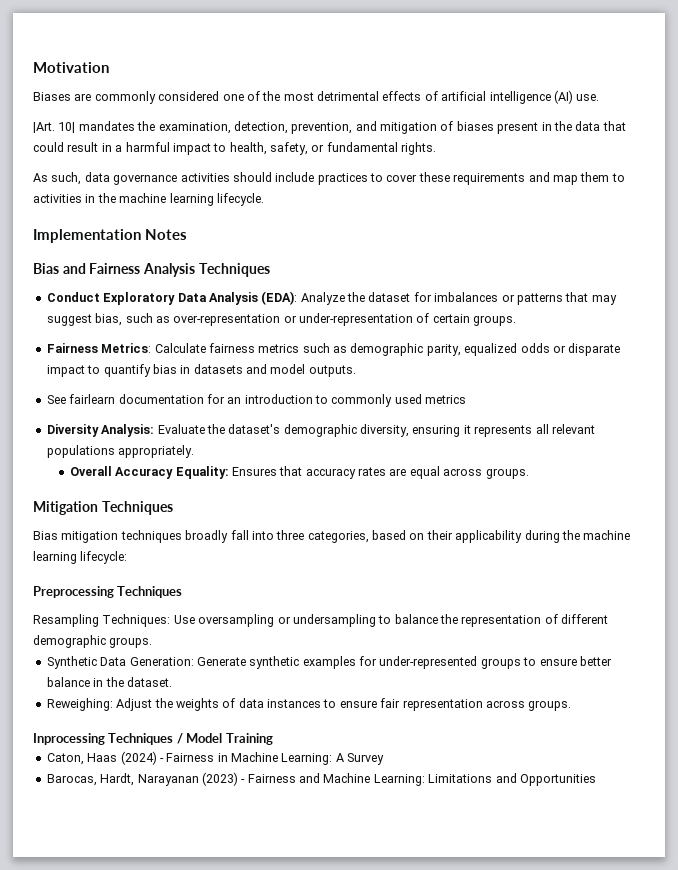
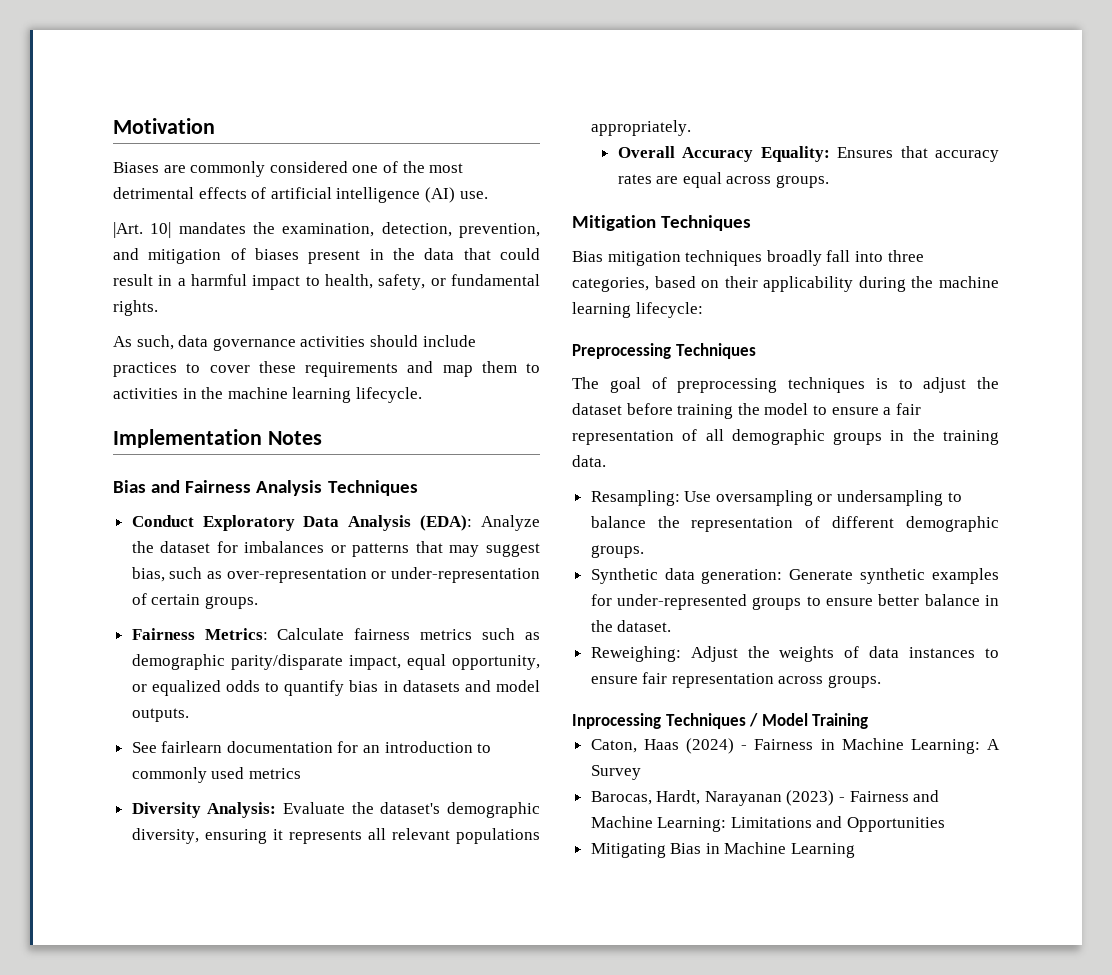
[426,343,621,356] [46,365,85,377] parity, equalized odds or disparate impact -> [230,654,540,670] [131,680,260,696] parity/disparate impact, equal opportunity, or equalized odds
[33,614,171,627] Resampling Techniques: -> [572,377,999,393] [572,403,921,419] [572,429,999,445] [572,455,606,467] [590,490,680,506] The goal of preprocessing techniques is to adjust the dataset before training the model to ensure a fair representation of all demographic groups in the training data. // Resampling:
[100,657,194,666] Data Generation: -> [664,568,783,584] data generation:
(596, 780) none -> [590,842,856,858] // Mitigating Bias in Machine Learning

